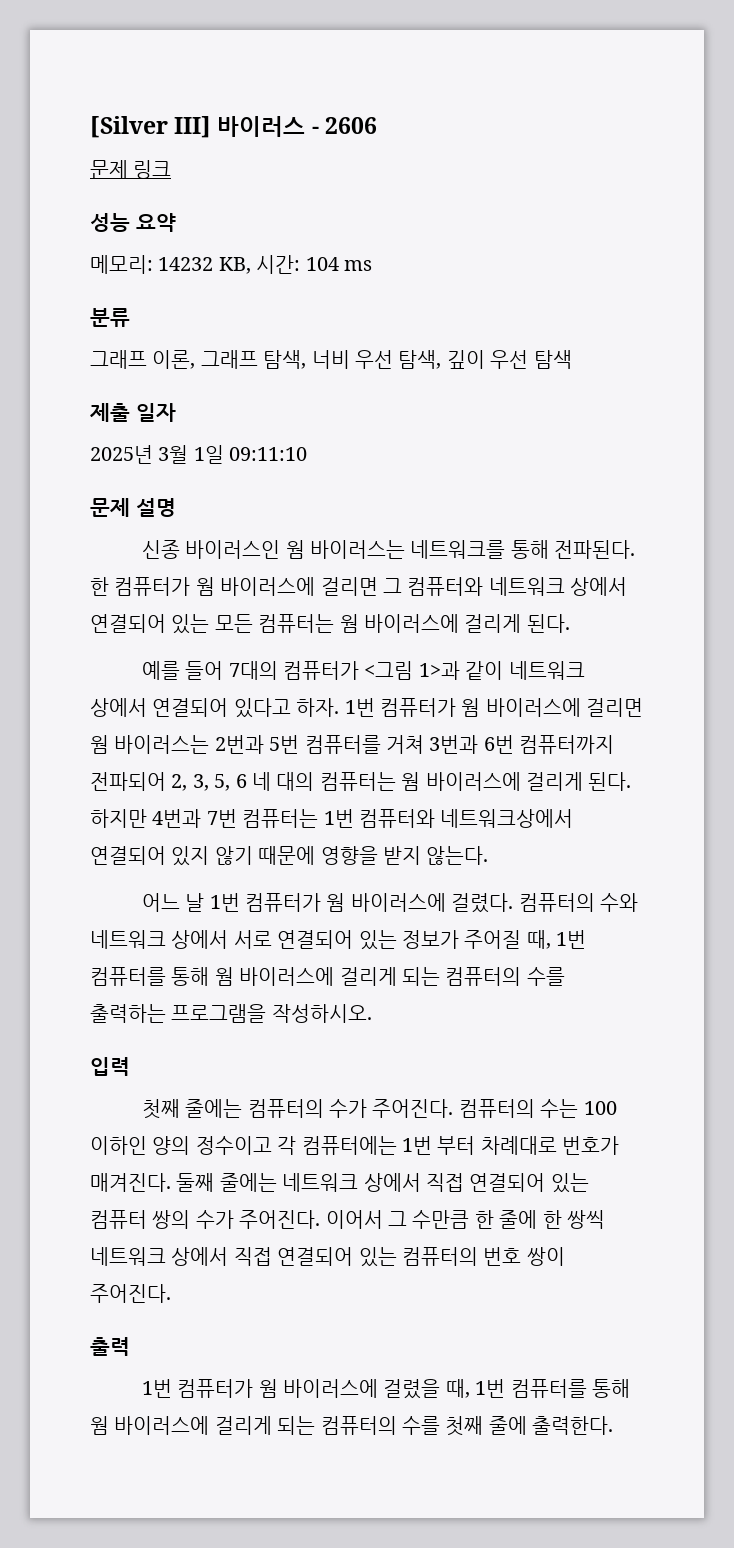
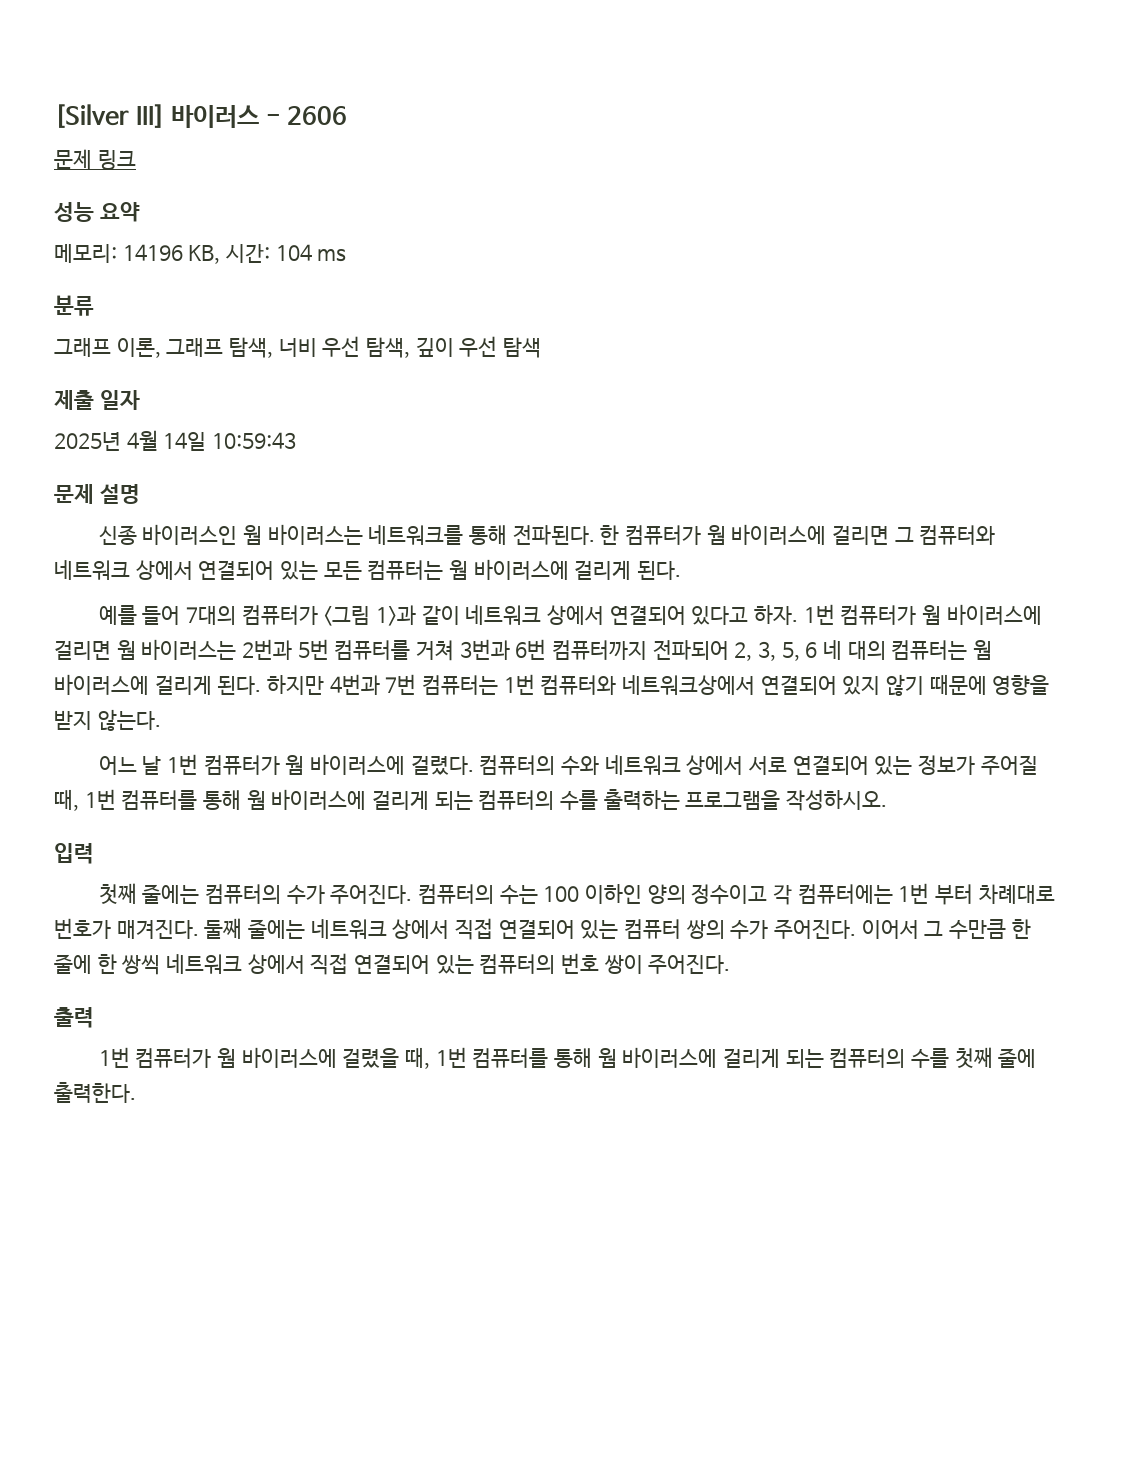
[158,257,214,271] 14232 -> [122,244,183,261] 14196
[158,445,308,464] 3월 1일 09:11:10 -> [126,430,297,451] 4월 14일 10:59:43

